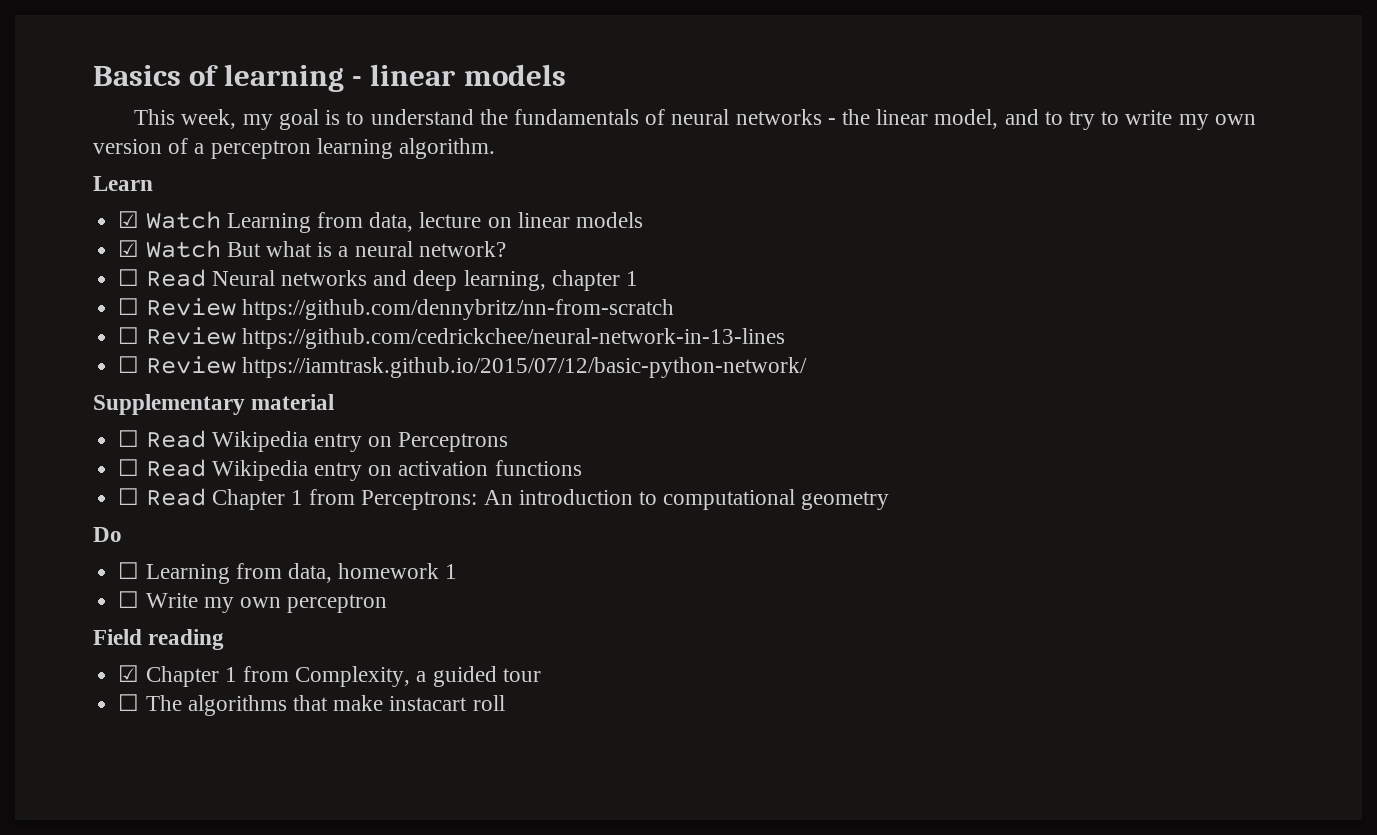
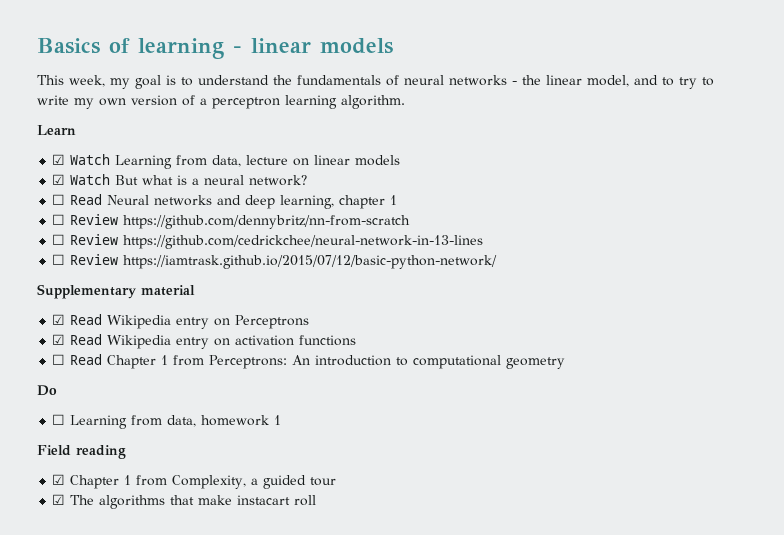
[118,430,140,447] ☐ -> [52,314,66,325] ☑
[118,459,140,476] ☐ -> [52,334,66,345] ☑
[118,591,388,613] // ☐ Write my own perceptron -> (282, 420) none
[118,694,140,711] ☐ -> [52,494,66,505] ☑

